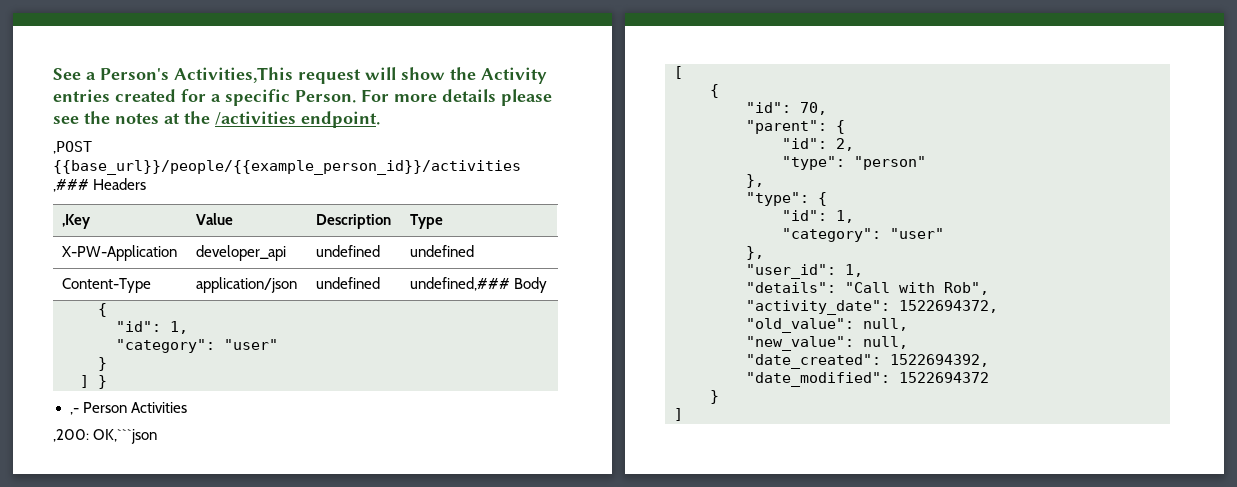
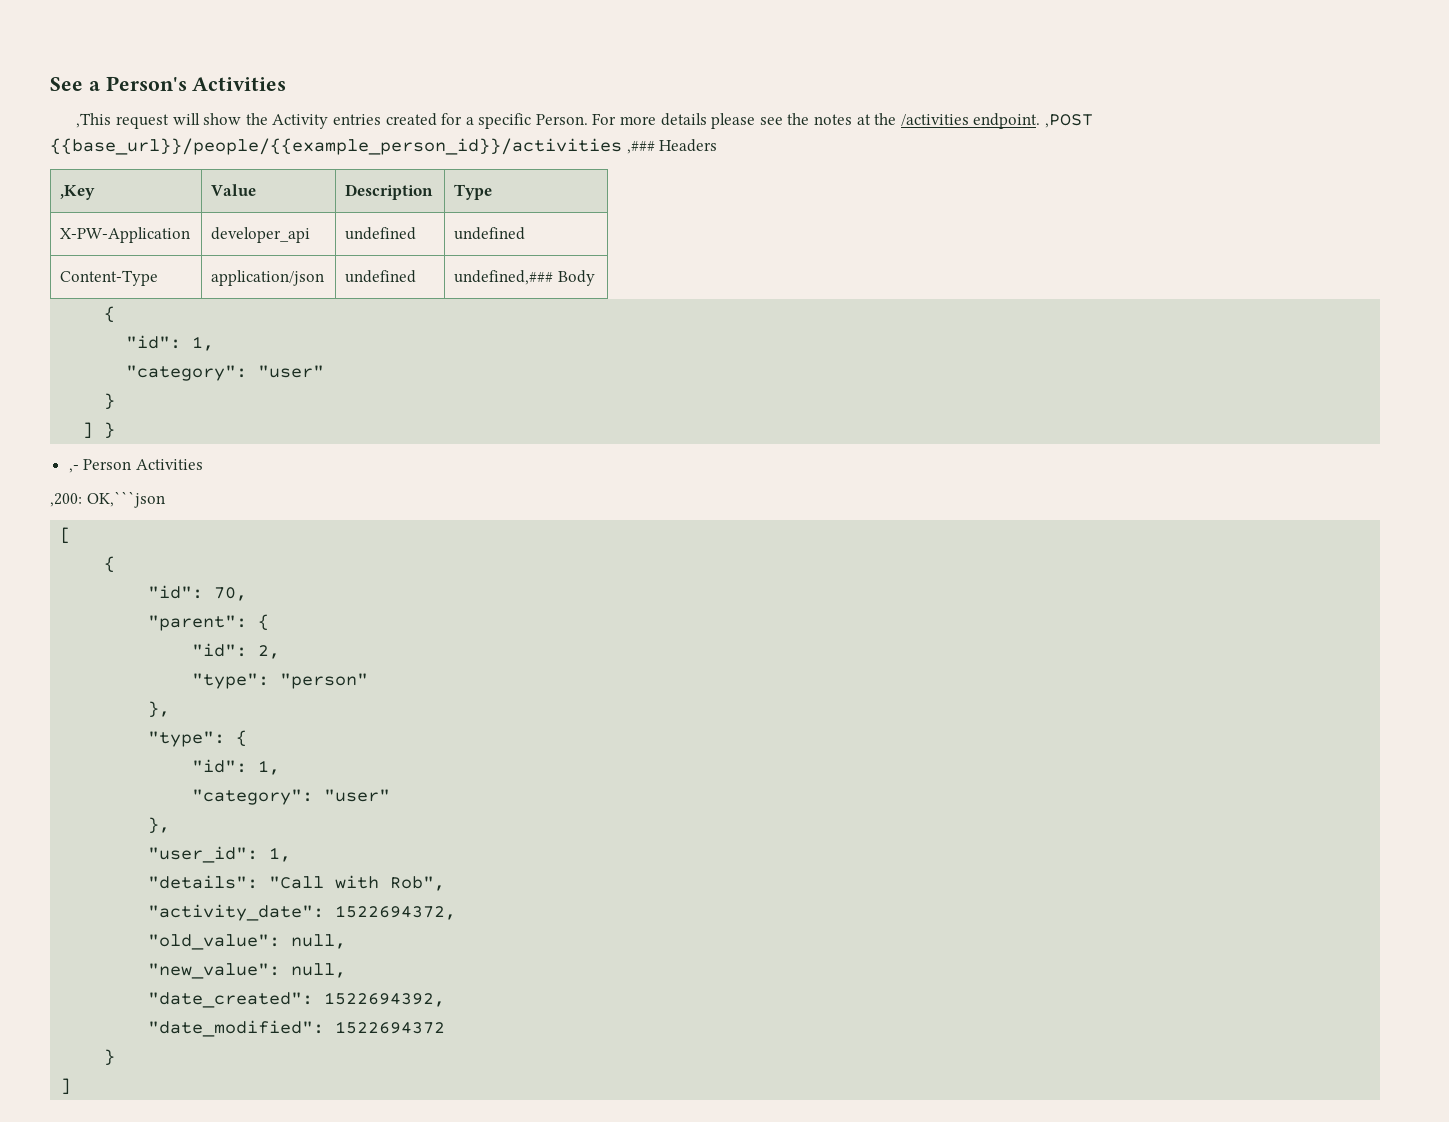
[174,67,293,83] Activities,This -> [192,77,287,91] [76,113,112,128] Activities // ,This
(380, 119) // -> (1041, 121) none

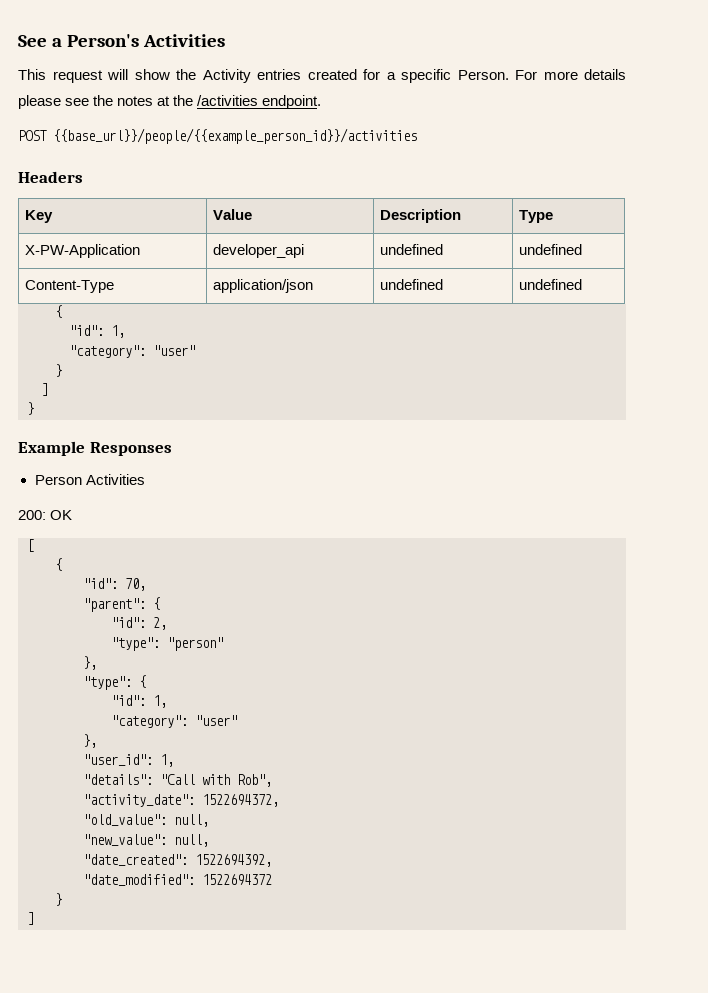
[76,113,112,128] ,This -> [18,69,46,80] This
[1044,114,1093,128] ,POST -> [18,130,47,141] // POST
[626,140,655,154] ,### -> (417, 136) //
[60,185,96,200] ,Key -> [24,210,53,223] Key
[454,270,595,286] undefined,### Body -> [518,279,582,290] undefined
[104,422,116,439] [68,465,79,473] } // ,- -> [27,402,34,415] [18,441,172,456] // } // Example Responses //
[50,491,165,508] ,200: OK,```json -> [18,510,73,520] 200: OK

